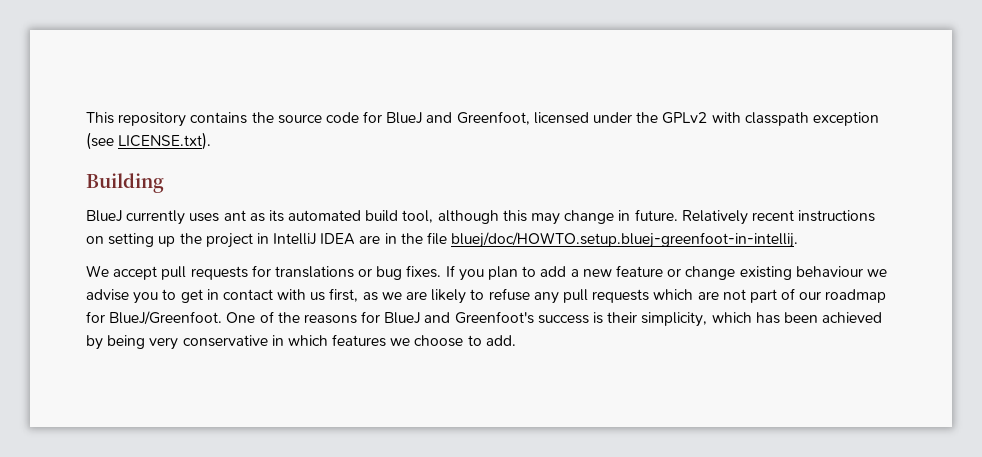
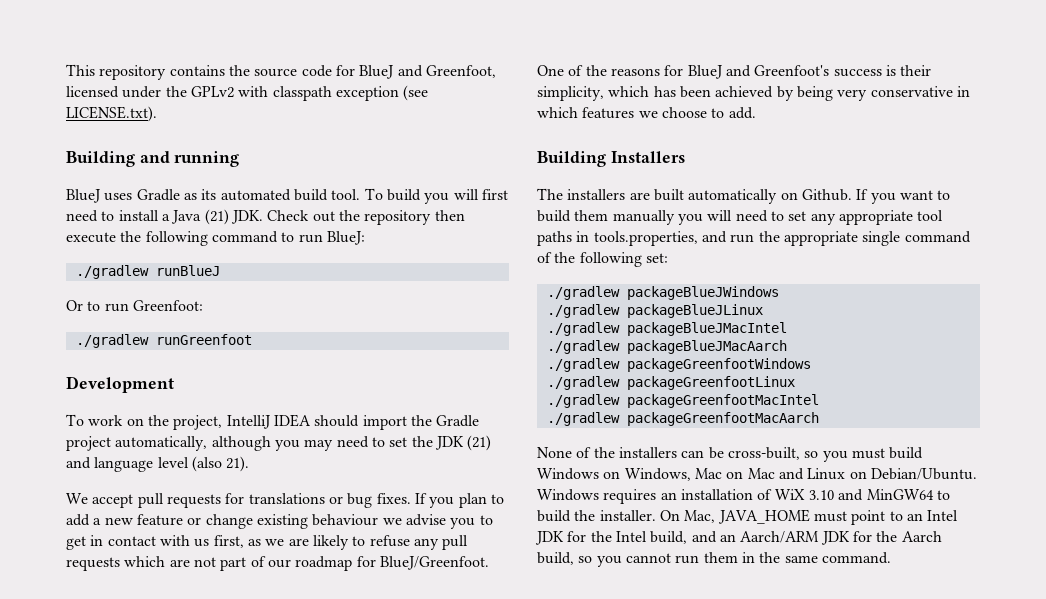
[86,210,246,225] // BlueJ currently uses ant -> [139,151,240,167] [66,189,180,203] and running // BlueJ uses Gradle
[402,209,876,225] [86,232,799,248] tool, although this may change in future. Relatively recent instructions on setting up the project in IntelliJ IDEA are in the file bluej/doc/HOWTO.setup.bluej-greenfoot-in-intellij. -> [331,188,508,204] [66,209,465,225] [66,231,365,246] [75,265,220,279] [66,300,203,312] [75,334,252,348] [66,376,174,393] [66,414,480,430] [66,435,492,451] [66,456,250,472] tool. To build you will first need to install a Java (21) JDK. Check out the repository then execute the following command to run BlueJ: // ./gradlew runBlueJ // Or to run Greenfoot: // ./gradlew runGreenfoot // Development // To work on the project, IntelliJ IDEA should import the Gradle project automatically, although you may need to set the JDK (21) and language level (also 21).
(516, 340) none -> [537,151,685,167] [537,188,951,204] [537,210,944,225] [537,231,971,246] [537,252,668,267] [546,286,779,300] [546,304,763,318] [546,322,787,336] [546,340,787,354] [546,358,811,372] [546,376,795,390] [546,394,819,408] [546,412,819,426] [537,447,924,462] [537,468,977,481] [537,489,950,504] [537,509,959,525] [535,531,942,545] [537,552,891,567] // Building Installers // The installers are built automatically on Github. If you want to build them manually you will need to set any appropriate tool paths in tools.properties, and run the appropriate single command of the following set: // ./gradlew packageBlueJWindows // ./gradlew packageBlueJLinux // ./gradlew packageBlueJMacIntel // ./gradlew packageBlueJMacAarch // ./gradlew packageGreenfootWindows // ./gradlew packageGreenfootLinux // ./gradlew packageGreenfootMacIntel // ./gradlew packageGreenfootMacAarch // None of the installers can be cross-built, so you must build Windows on Windows, Mac on Mac and Linux on Debian/Ubuntu. Windows requires an installation of WiX 3.10 and MinGW64 to build the installer. On Mac, JAVA_HOME must point to an Intel JDK for the Intel build, and an Aarch/ARM JDK for the Aarch build, so you cannot run them in the same command.

